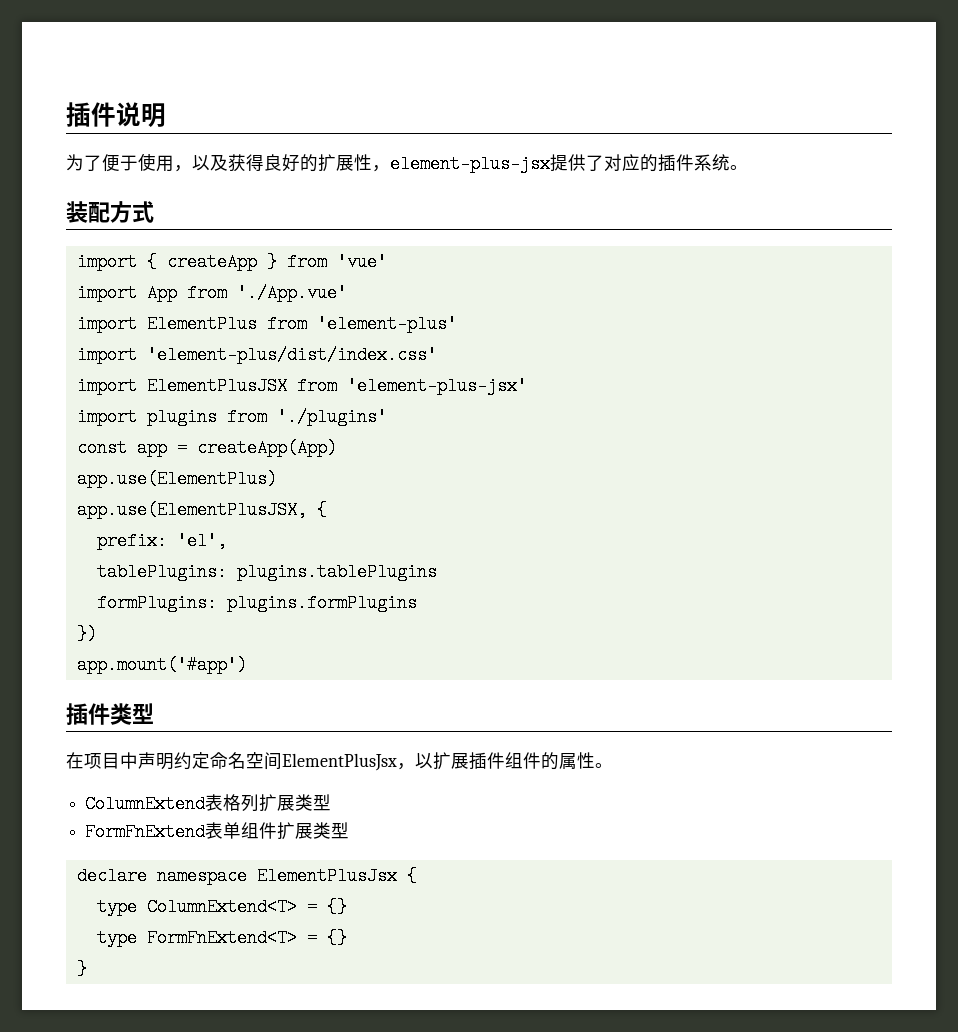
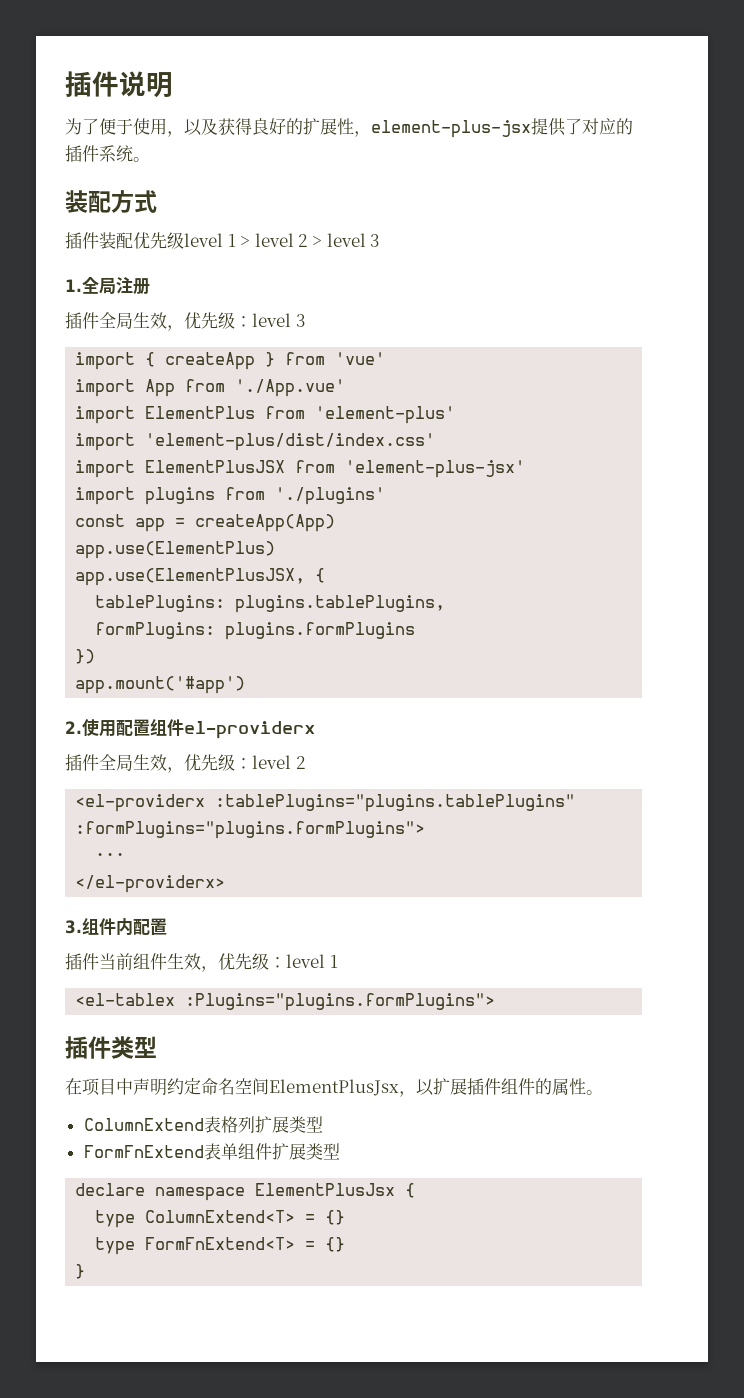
(154, 212) none -> [65,232,380,249] [65,277,150,295] [65,312,305,331] // 插件装配优先级level 1 > level 2 > level 3 // 1.全局注册 // 插件全局生效，优先级：level 3
[96,532,227,550] // prefix: 'el', -> (326, 575) none
[236,563,437,581] plugins.tablePlugins -> [235,595,446,613] plugins.tablePlugins,
(247, 665) none -> [65,719,315,739] [65,754,305,773] [75,794,576,812] [75,821,426,839] [95,853,126,861] [75,875,226,893] [65,918,167,936] [65,953,338,972] [75,993,496,1011] // 2.使用配置组件el-providerx // 插件全局生效，优先级：level 2 // <el-providerx :tablePlugins="plugins.tablePlugins" :formPlugins="plugins.formPlugins"> // ··· // </el-providerx> // 3.组件内配置 // 插件当前组件生效，优先级：level 1 // <el-tablex :Plugins="plugins.formPlugins">

